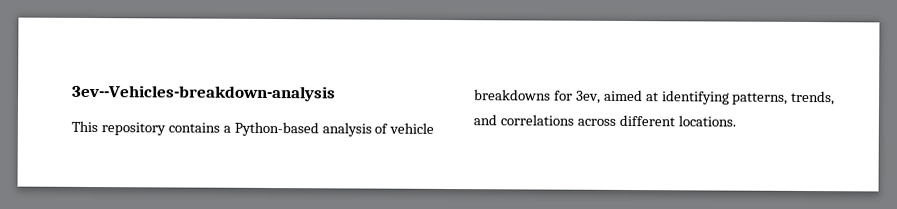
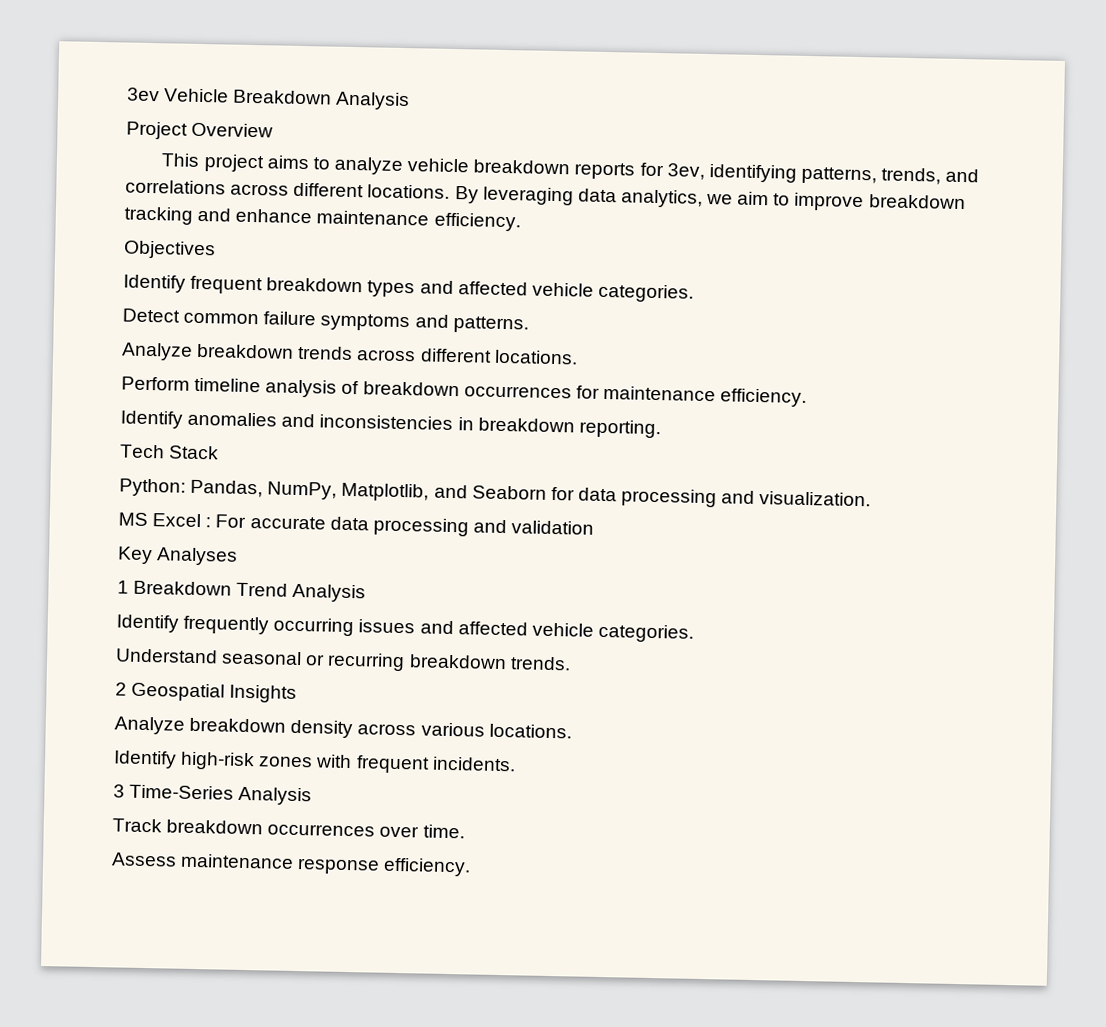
[72,84,336,102] [71,120,435,137] [474,89,659,104] 3ev--Vehicles-breakdown-analysis // This repository contains a Python-based analysis of vehicle breakdowns for 3ev, aimed at -> [127,87,411,111] [126,121,274,140] [161,153,705,180] 3ev Vehicle Breakdown Analysis // Project Overview // This project aims to analyze vehicle breakdown reports for 3ev,
(736, 121) none -> [454,185,966,212] [124,206,521,232] [123,240,216,260] [123,274,694,303] [122,308,529,334] [121,342,578,365] [121,376,808,407] [120,410,661,439] [120,444,220,460] [119,478,872,508] [118,512,595,537] [117,546,239,566] [117,580,367,603] [116,614,694,643] [115,648,571,672] [115,682,298,703] [114,716,572,739] [113,750,516,774] [113,784,313,806] [112,818,465,839] [111,852,472,877] By leveraging data analytics, we aim to improve breakdown tracking and enhance maintenance efficiency. // Objectives // Identify frequent breakdown types and affected vehicle categories. // Detect common failure symptoms and patterns. // Analyze breakdown trends across different locations. // Perform timeline analysis of breakdown occurrences for maintenance efficiency. // Identify anomalies and inconsistencies in breakdown reporting. // Tech Stack // Python: Pandas, NumPy, Matplotlib, and Seaborn for data processing and visualization. // MS Excel : For accurate data processing and validation // Key Analyses // 1 Breakdown Trend Analysis // Identify frequently occurring issues and affected vehicle categories. // Understand seasonal or recurring breakdown trends. // 2 Geospatial Insights // Analyze breakdown density across various locations. // Identify high-risk zones with frequent incidents. // 3 Time-Series Analysis // Track breakdown occurrences over time. // Assess maintenance response efficiency.

